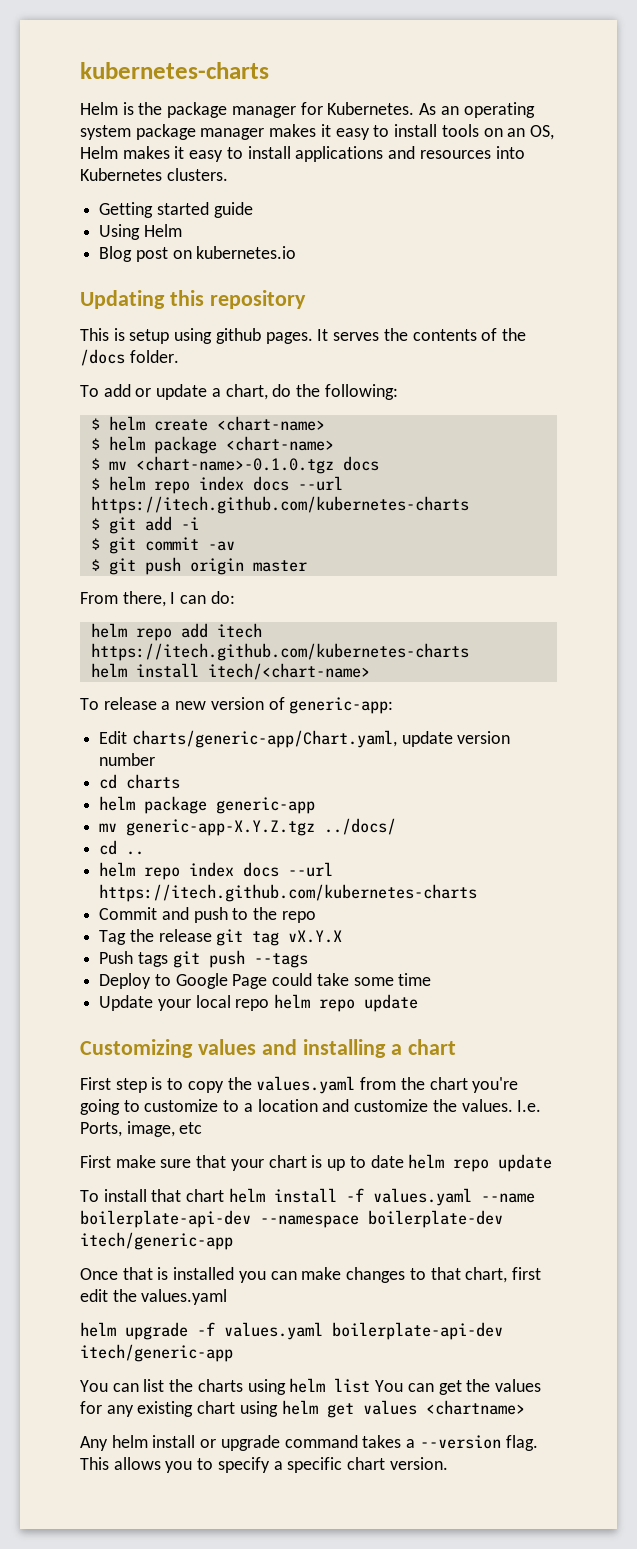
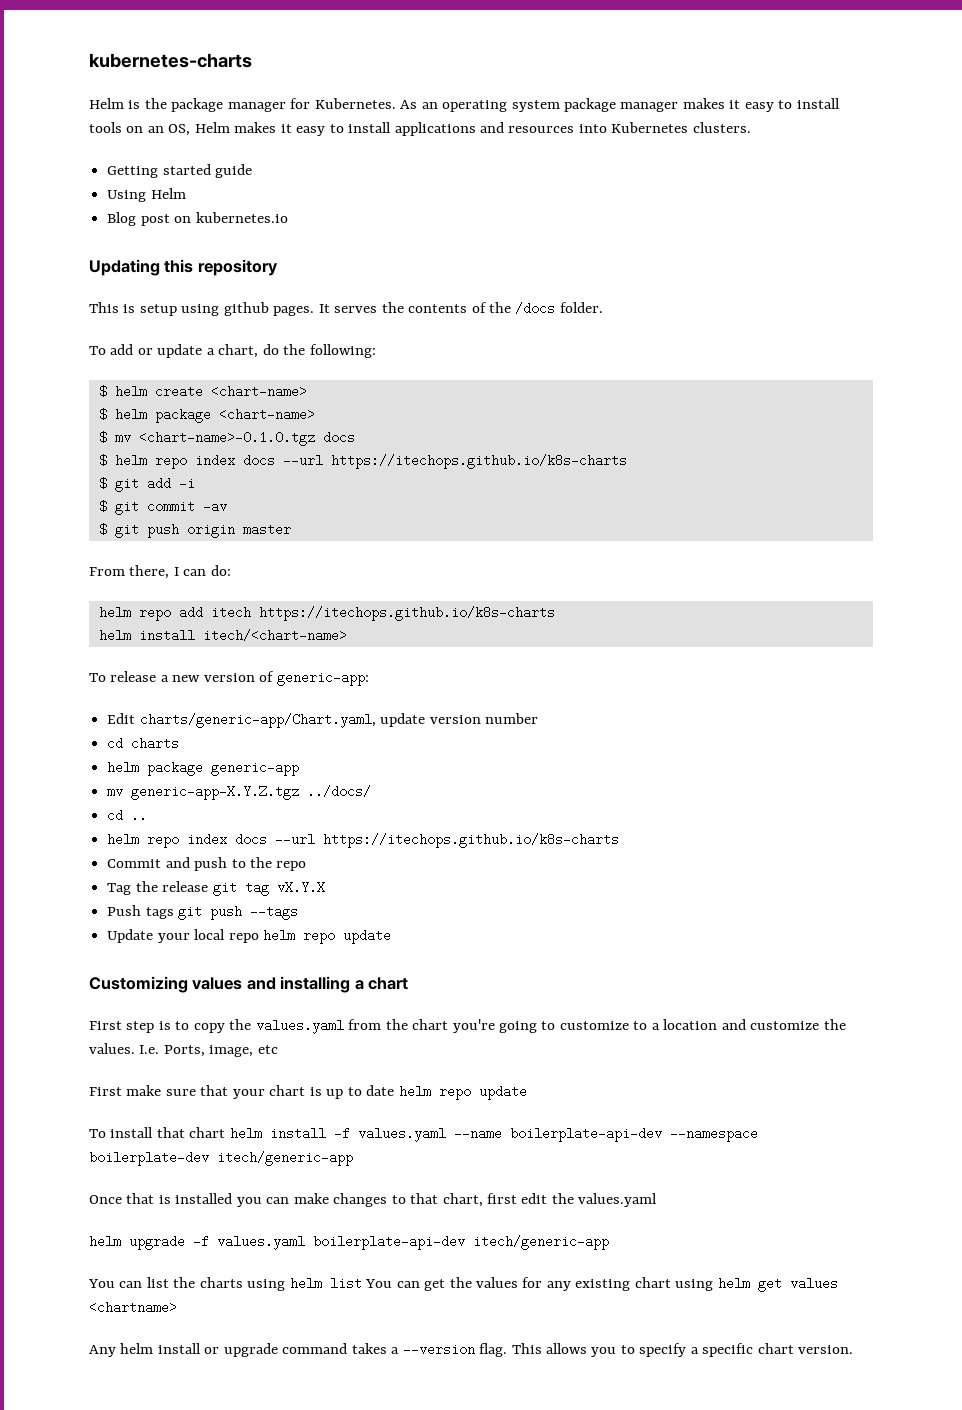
[90,496,469,514] https://itech.github.com/kubernetes-charts -> [330,454,627,469] https://itechops.github.io/k8s-charts
[90,643,469,661] https://itech.github.com/kubernetes-charts -> [258,606,555,621] https://itechops.github.io/k8s-charts
[99,884,478,902] https://itech.github.com/kubernetes-charts -> [323,833,620,848] https://itechops.github.io/k8s-charts
[99,973,432,989] // Deploy to Google Page could take some time -> (299, 912) none

